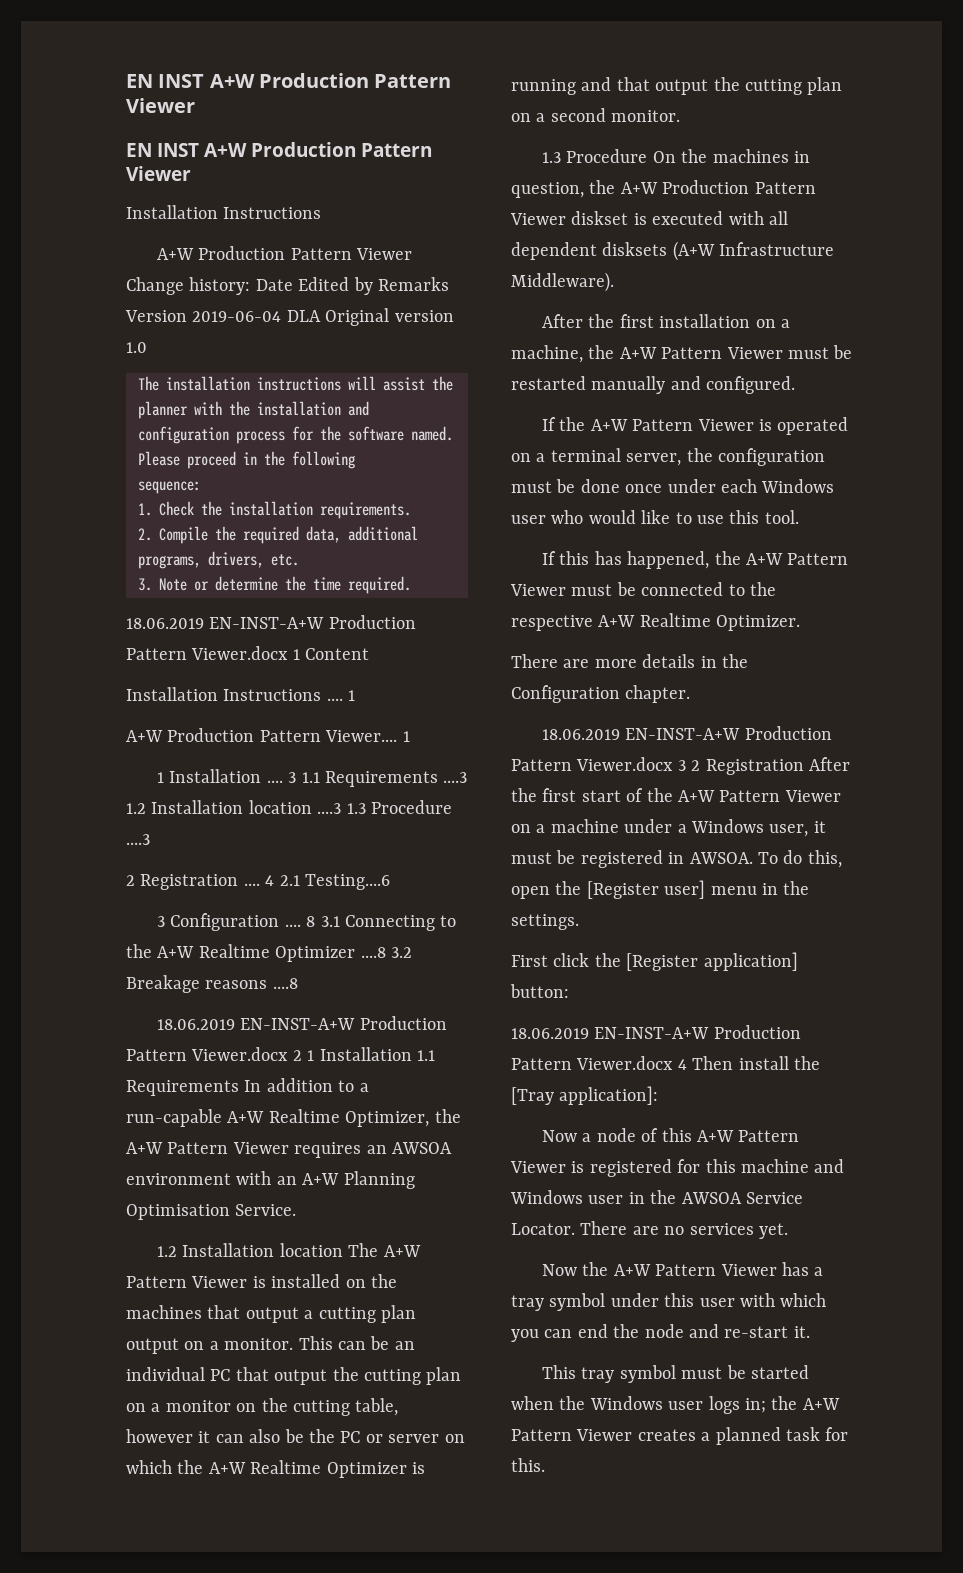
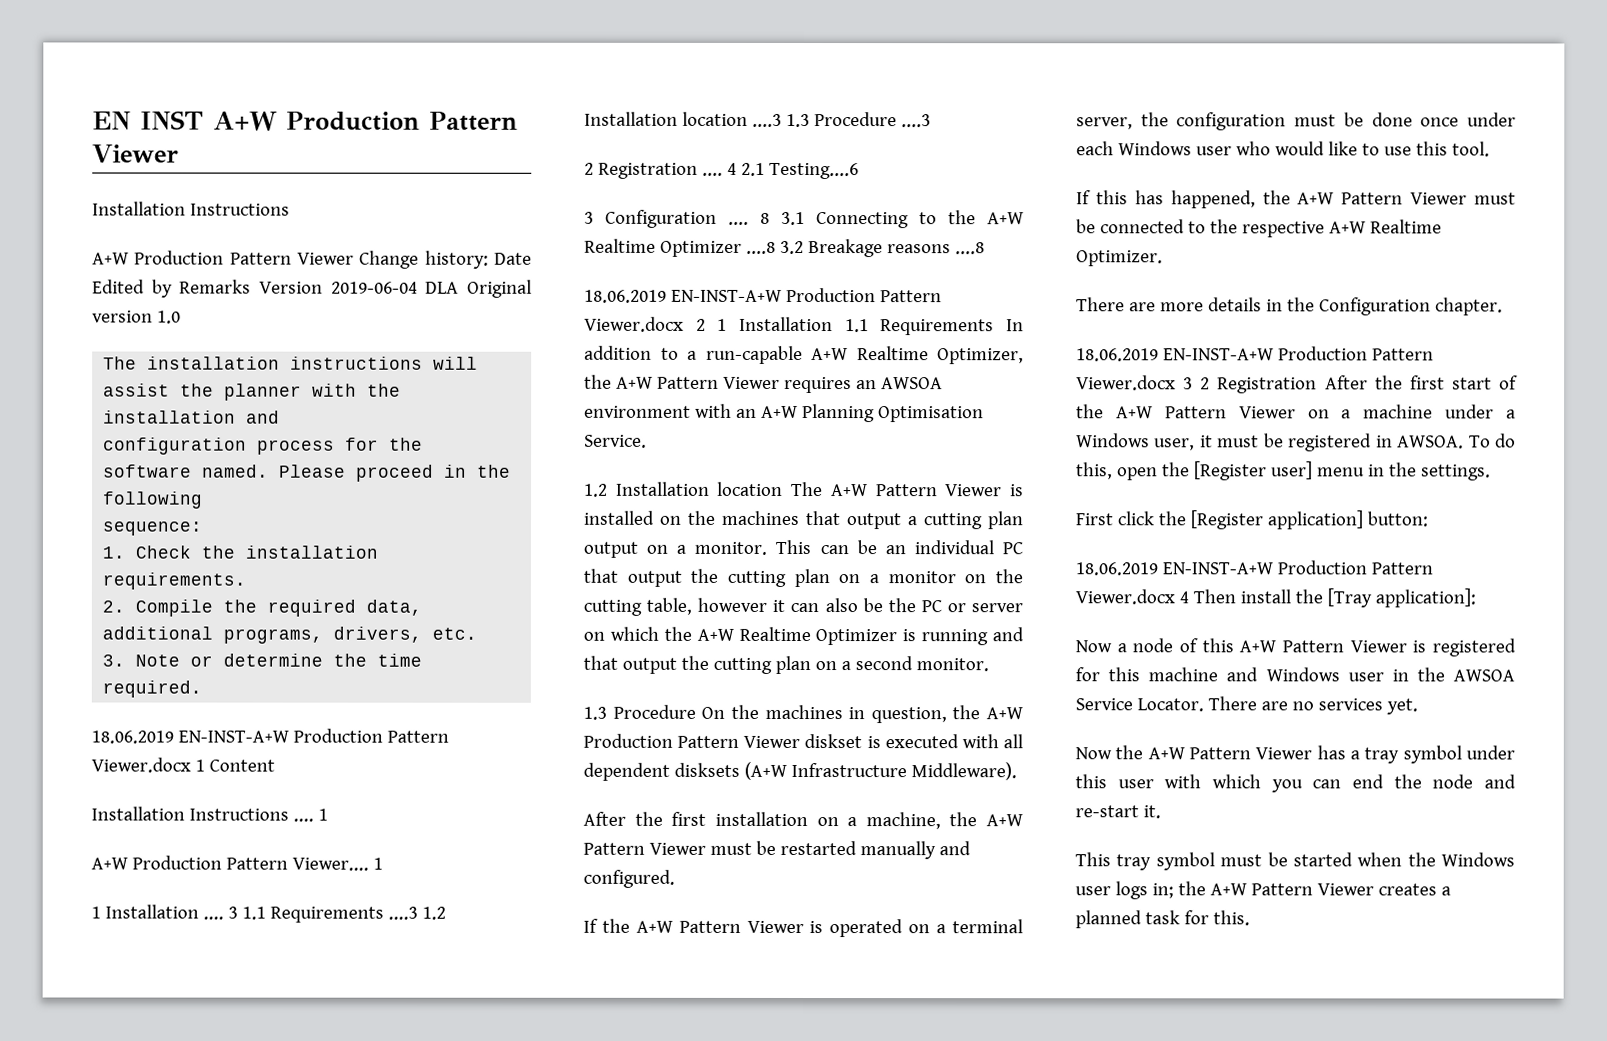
[126,73,452,88] [126,98,195,113] [126,142,432,157] [126,166,191,181] EN INST A+W Production Pattern Viewer // EN INST A+W Production Pattern Viewer -> [92,110,518,131] [92,144,179,163] EN INST A+W Production Pattern Viewer

